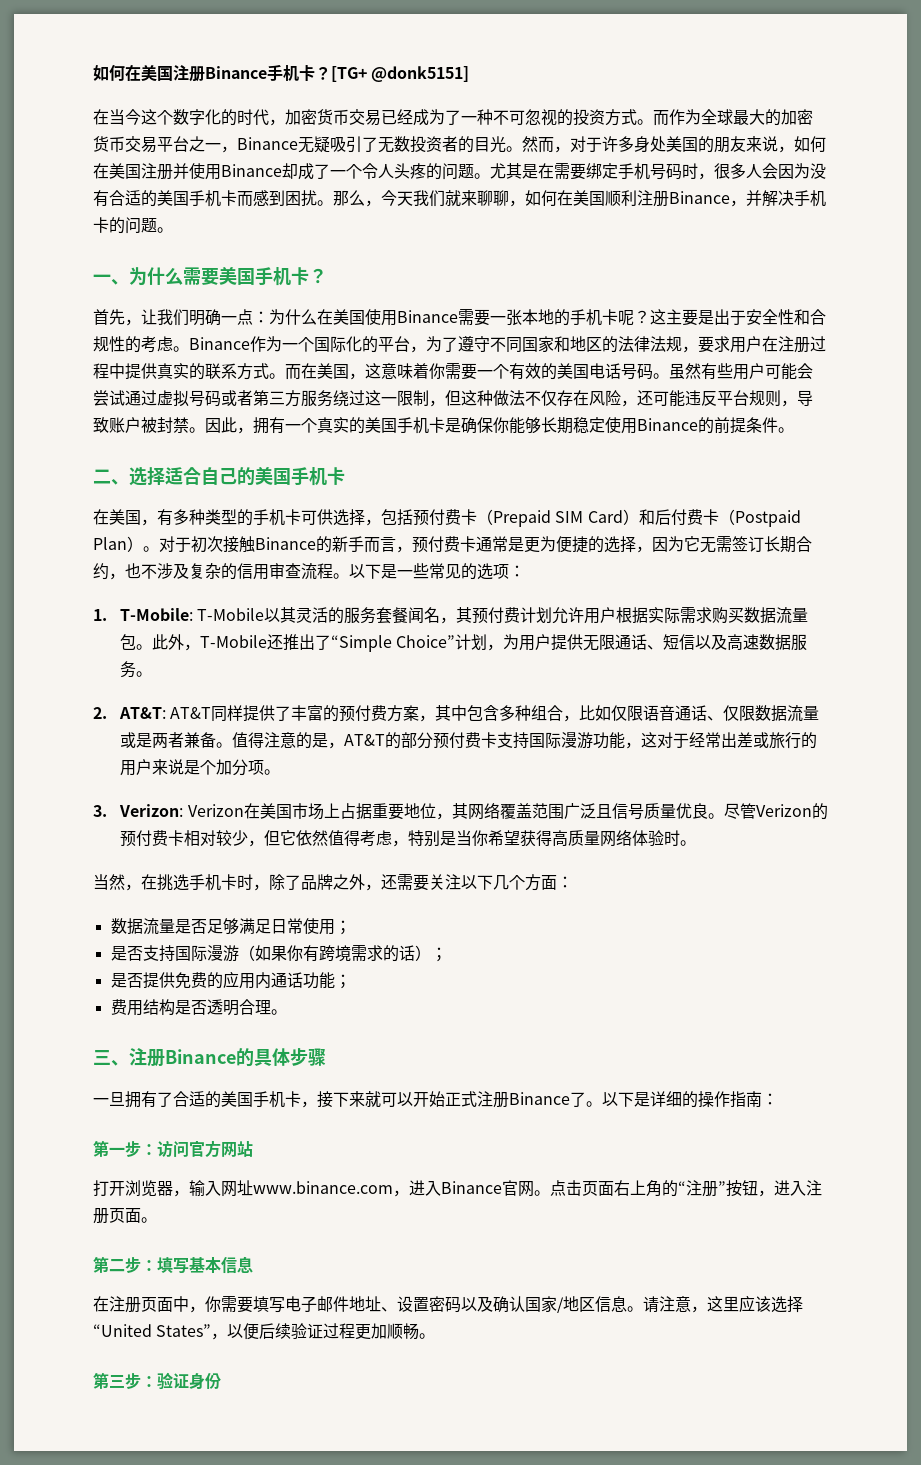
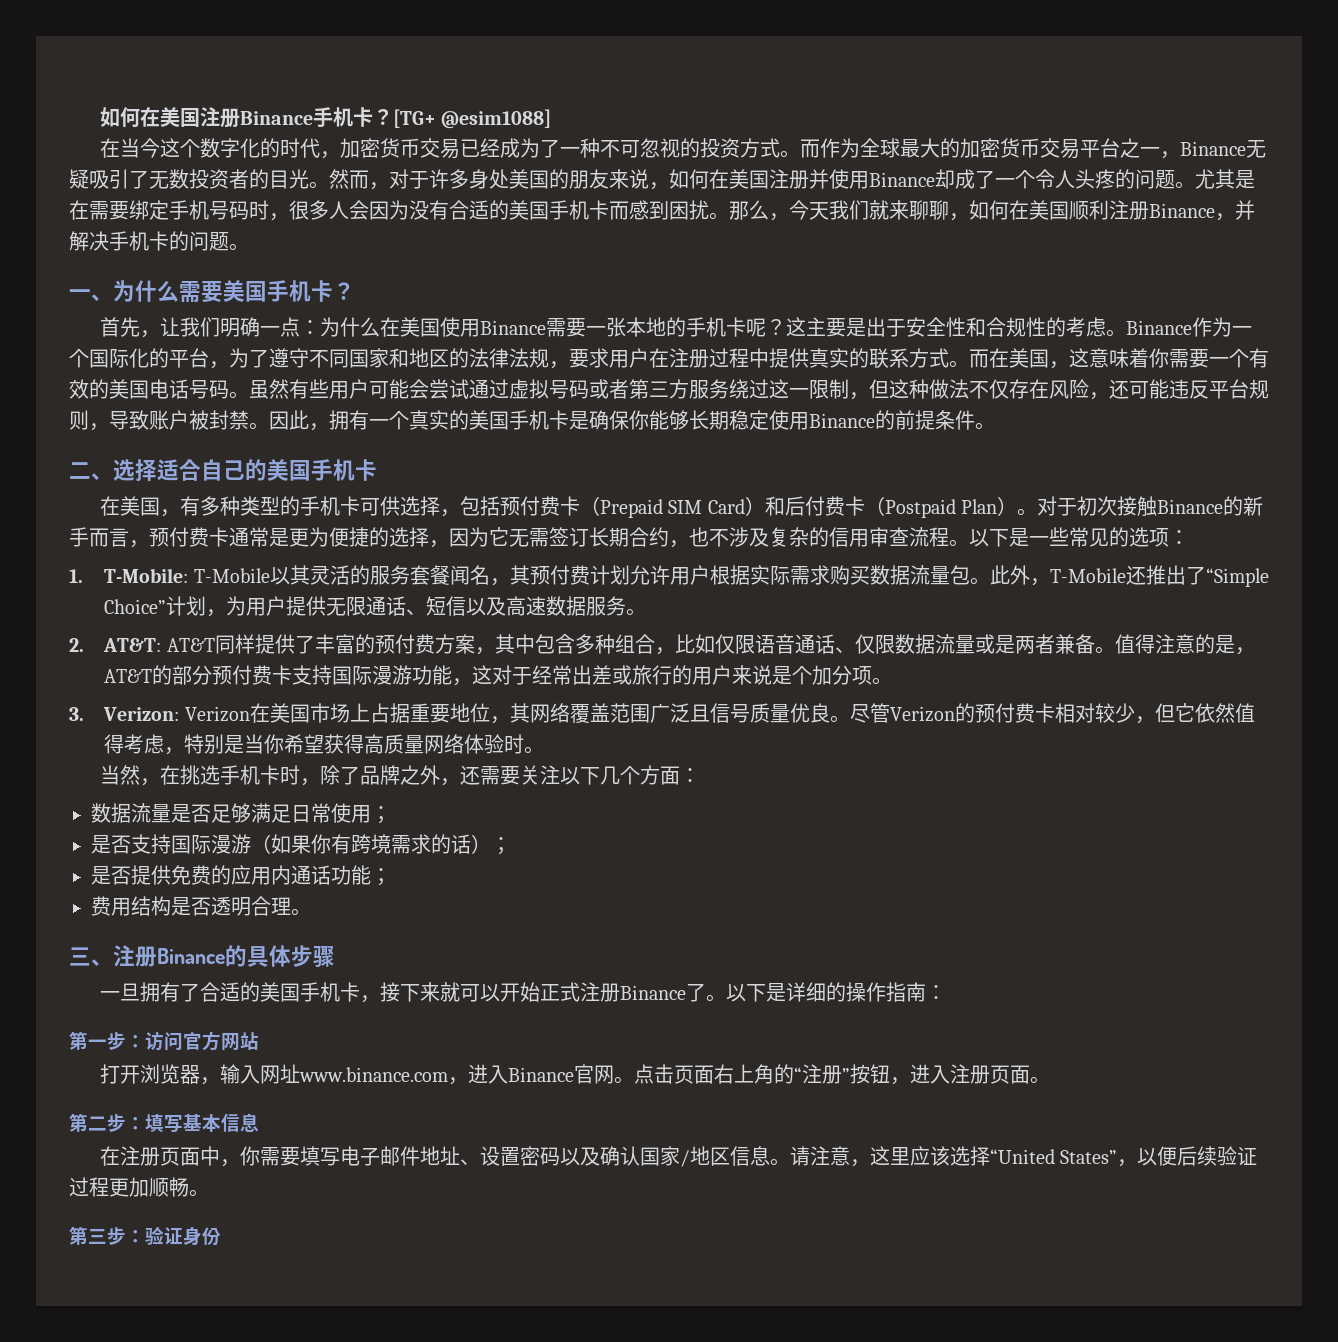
[371,66,470,82] @donk5151] -> [441,109,552,129] @esim1088]

